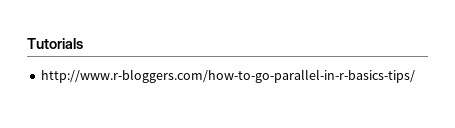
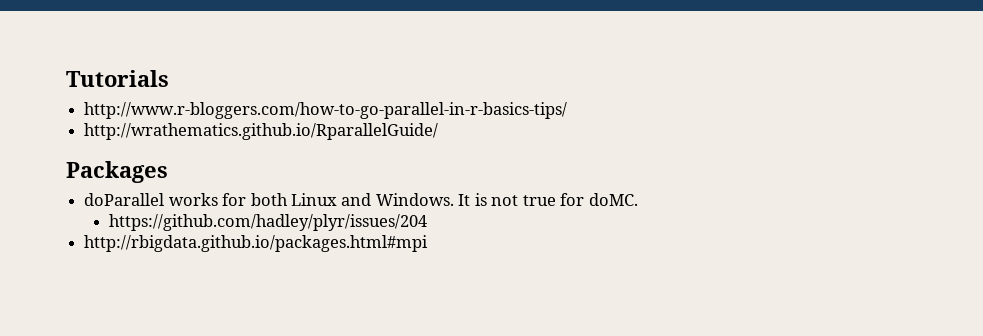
(415, 76) none -> [84,123,439,140] [66,161,168,183] [84,193,638,206] [108,214,427,231] [84,235,429,252] // http://wrathematics.github.io/RparallelGuide/ // Packages // doParallel works for both Linux and Windows. It is not true for doMC. // https://github.com/hadley/plyr/issues/204 // http://rbigdata.github.io/packages.html#mpi

